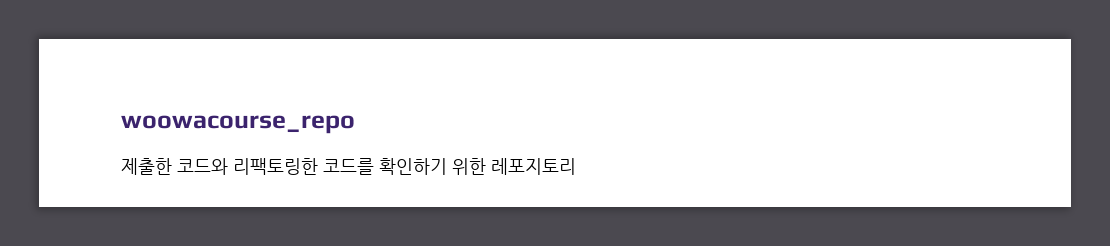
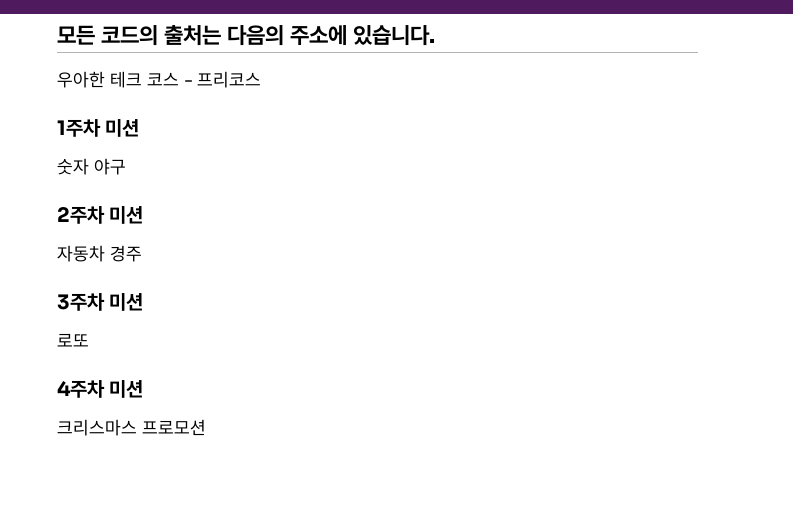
[121,115,355,134] [121,158,576,175] woowacourse_repo // 제출한 코드와 리팩토링한 코드를 확인하기 위한 레포지토리 -> [57,25,436,46] [57,71,262,88] [57,119,140,137] [57,158,126,175] [57,206,144,224] [57,245,142,262] [57,293,144,311] [57,333,89,347] [57,380,144,398] [57,419,206,436] 모든 코드의 출처는 다음의 주소에 있습니다. // 우아한 테크 코스 - 프리코스 // 1주차 미션 // 숫자 야구 // 2주차 미션 // 자동차 경주 // 3주차 미션 // 로또 // 4주차 미션 // 크리스마스 프로모션

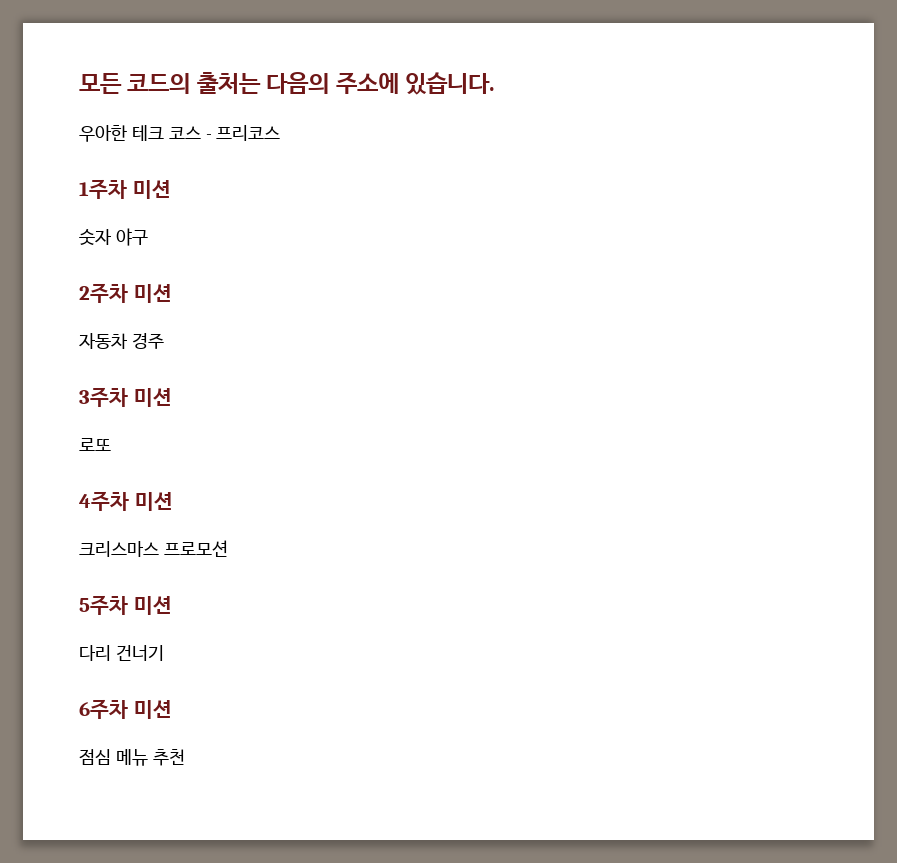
(206, 427) none -> [79,595,172,615] [79,645,164,661] [79,699,172,719] [79,749,185,766] // 5주차 미션 // 다리 건너기 // 6주차 미션 // 점심 메뉴 추천

